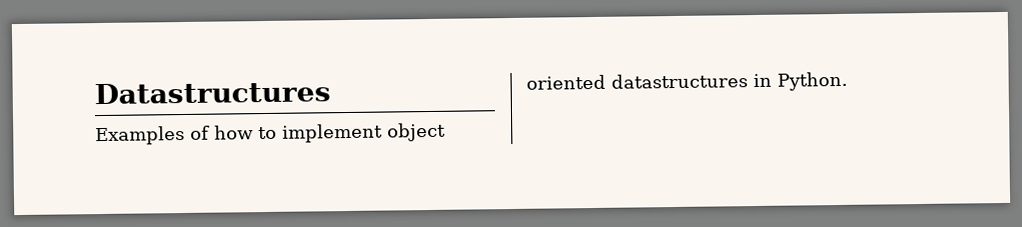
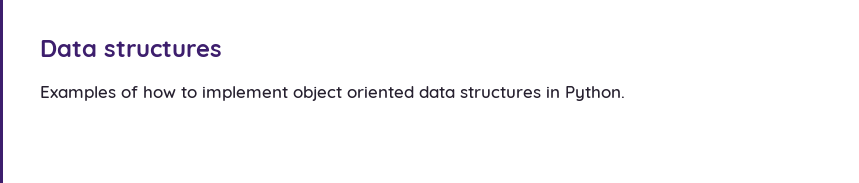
[94,81,331,105] Datastructures -> [40,40,222,57] Data structures
[611,73,748,89] datastructures -> [419,86,541,98] data structures

